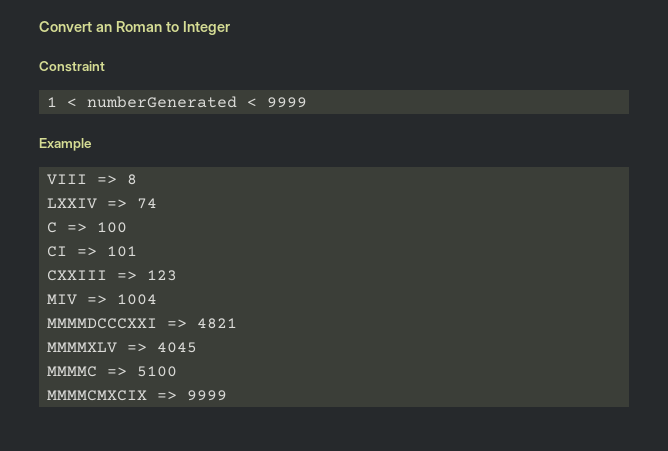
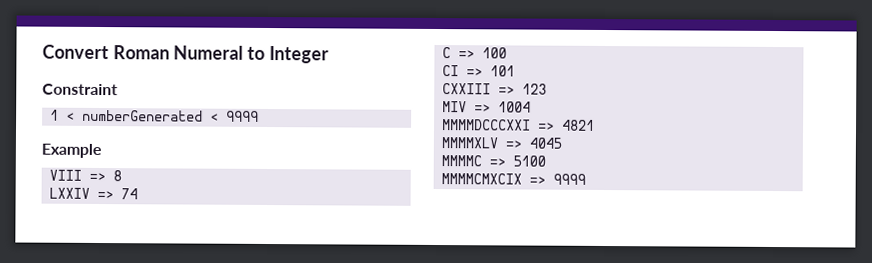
[95,21,162,32] an Roman -> [112,45,244,60] Roman Numeral

